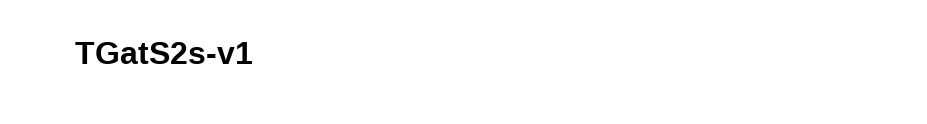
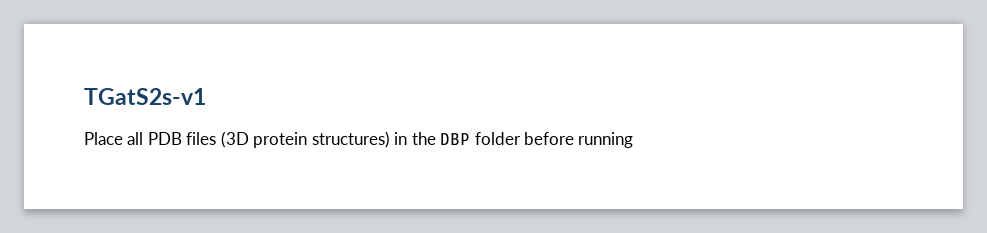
(253, 53) none -> [84,131,634,148] // Place all PDB files (3D protein structures) in the DBP folder before running

